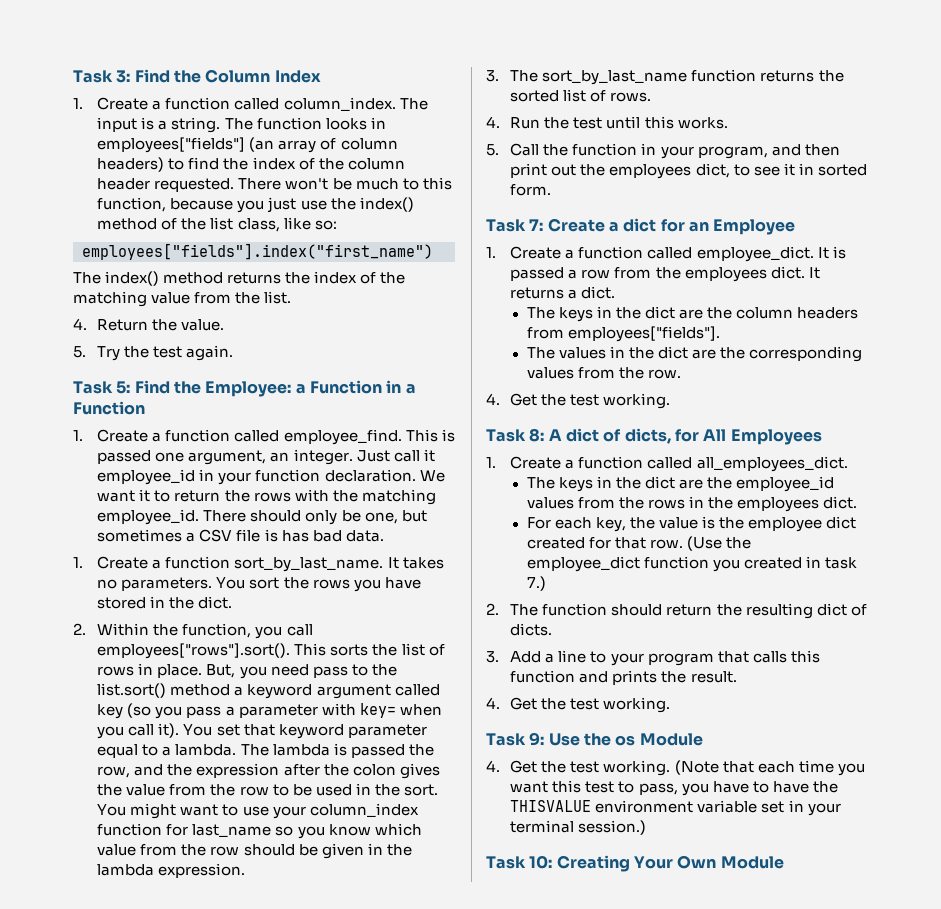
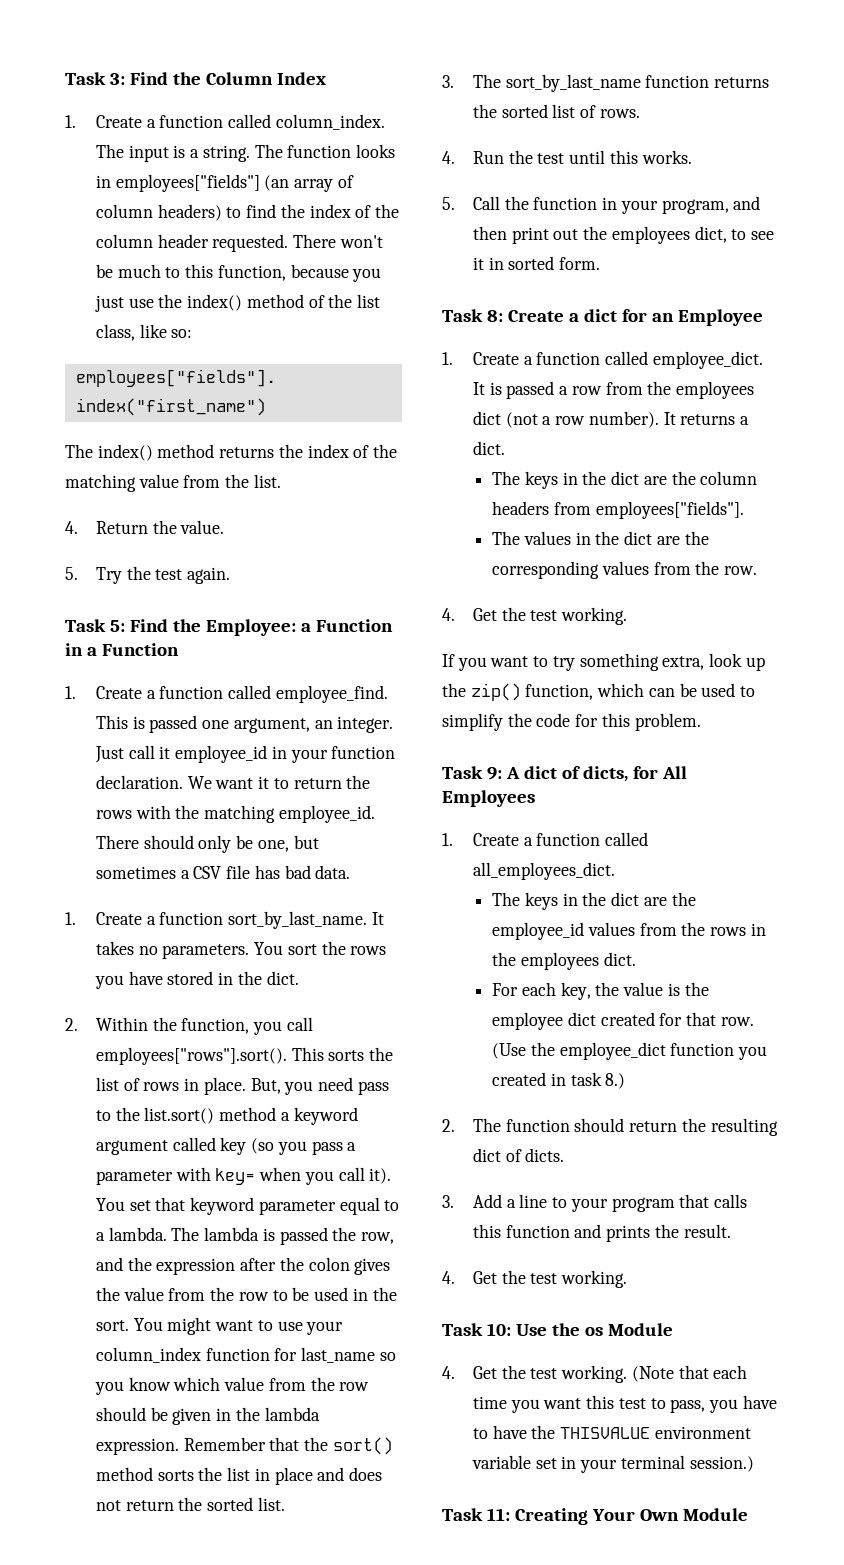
[264,529,278,542] is -> (251, 872) none
(246, 870) none -> [183,1437,393,1455] [95,1467,383,1485] [95,1497,285,1511] Remember that the sort() method sorts the list in place and does not return the sorted list.
[529,219,544,231] 7: -> [486,310,503,322] 8:
[770,266,805,279] dict. -> [472,411,659,428] dict (not a row number).
[486,428,545,442] // Task 8: -> [442,653,765,671] [442,683,756,701] [442,713,701,731] [442,766,502,780] // If you want to try something extra, look up the zip() function, which can be used to simplify the code for this problem. // Task 9:
[526,576,546,591] 7.) -> [605,1073,626,1089] 8.)
[529,732,545,746] 9: -> [486,1323,511,1336] 10:
[529,855,553,869] 10: -> [486,1508,510,1521] 11:

